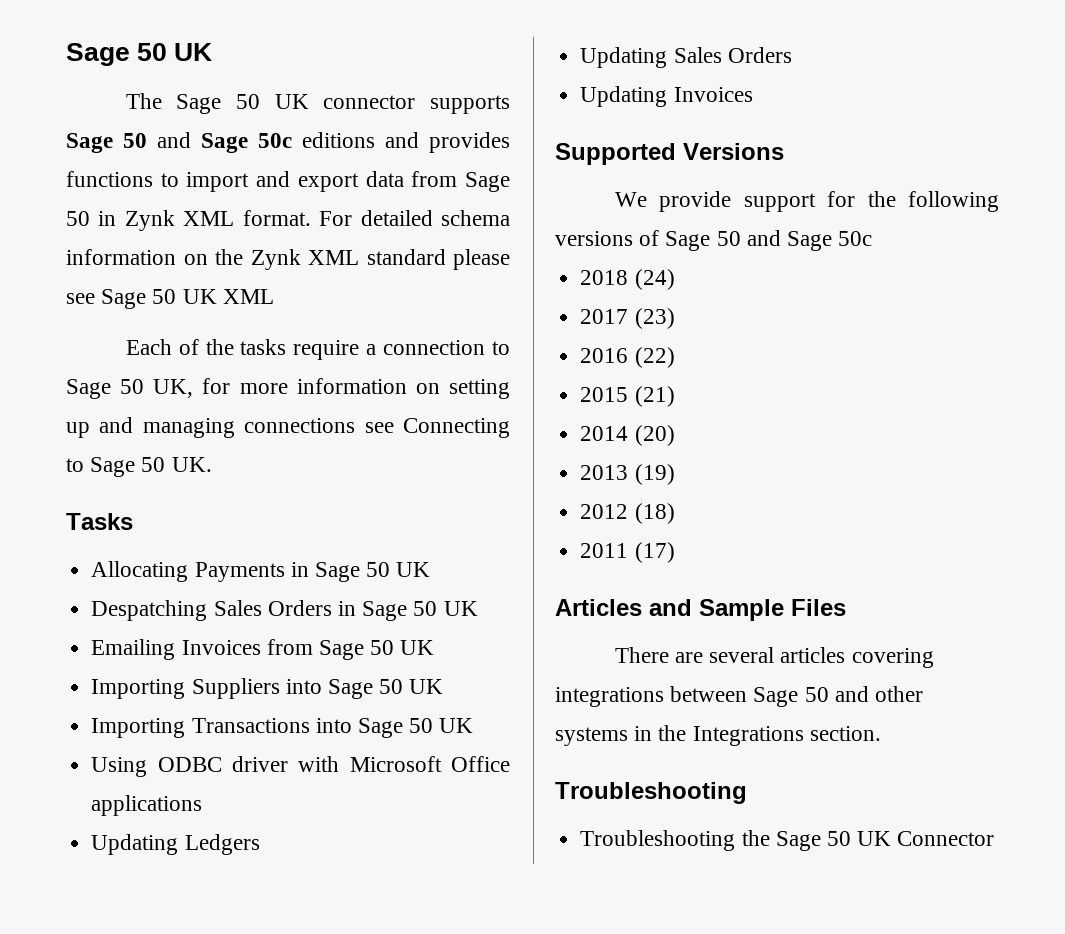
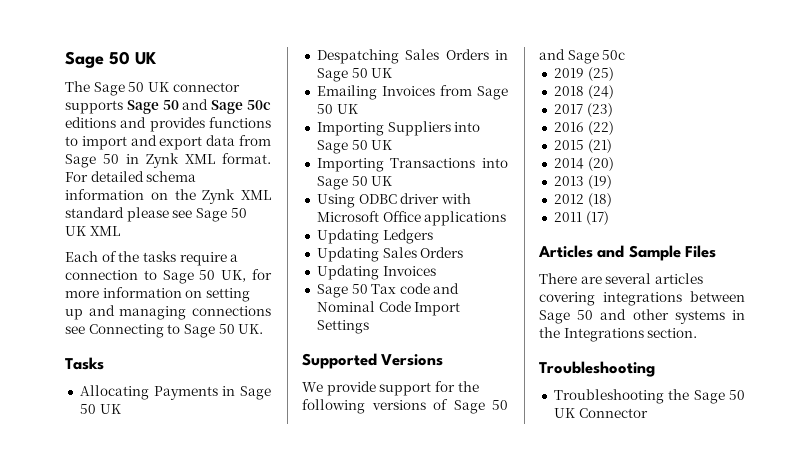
(753, 94) none -> [316,283,460,298] [316,301,461,316] [316,320,369,334] // Sage 50 Tax code and Nominal Code Import Settings
(873, 238) none -> [553,67,614,81] // 2019 (25)

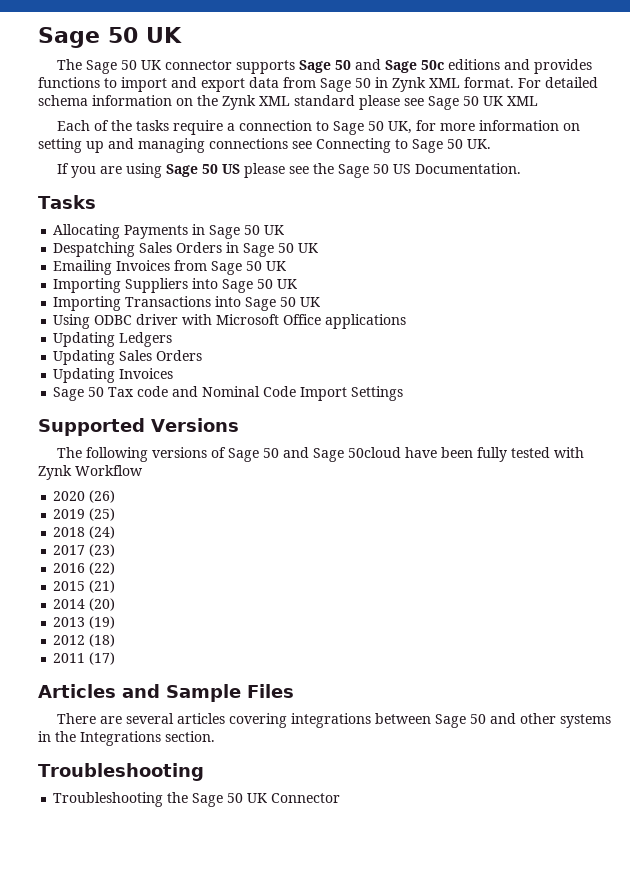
(264, 329) none -> [57,163,522,178] // If you are using Sage 50 US please see the Sage 50 US Documentation.
[302,381,479,396] We provide support for the -> [57,447,83,458] The
[602,50,626,60] 50c -> [348,447,585,462] [38,465,143,480] [53,490,116,503] 50cloud have been fully tested with Zynk Workflow // 2020 (26)

